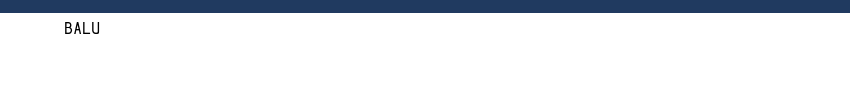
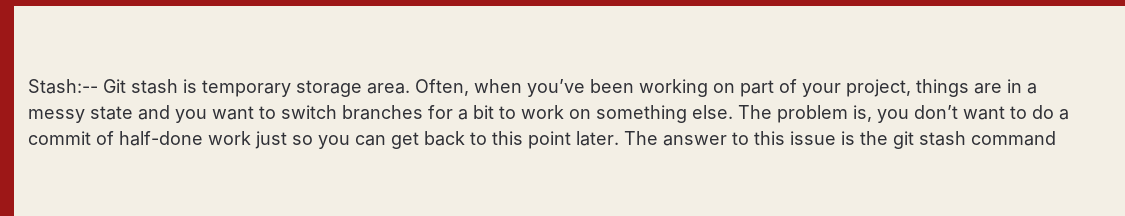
[64,22,100,34] BALU -> [28,79,1037,97] [28,105,1069,123] [28,131,1056,149] Stash:-- Git stash is temporary storage area. Often, when you’ve been working on part of your project, things are in a messy state and you want to switch branches for a bit to work on something else. The problem is, you don’t want to do a commit of half-done work just so you can get back to this point later. The answer to this issue is the git stash command

